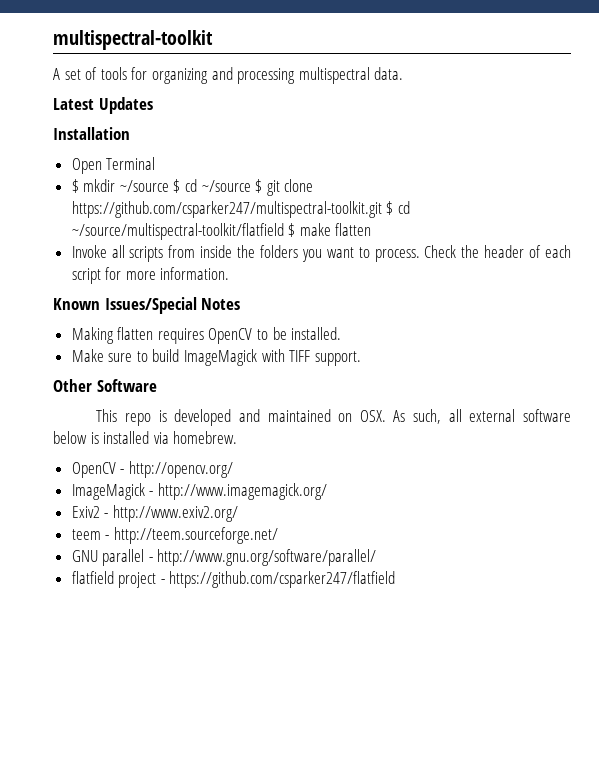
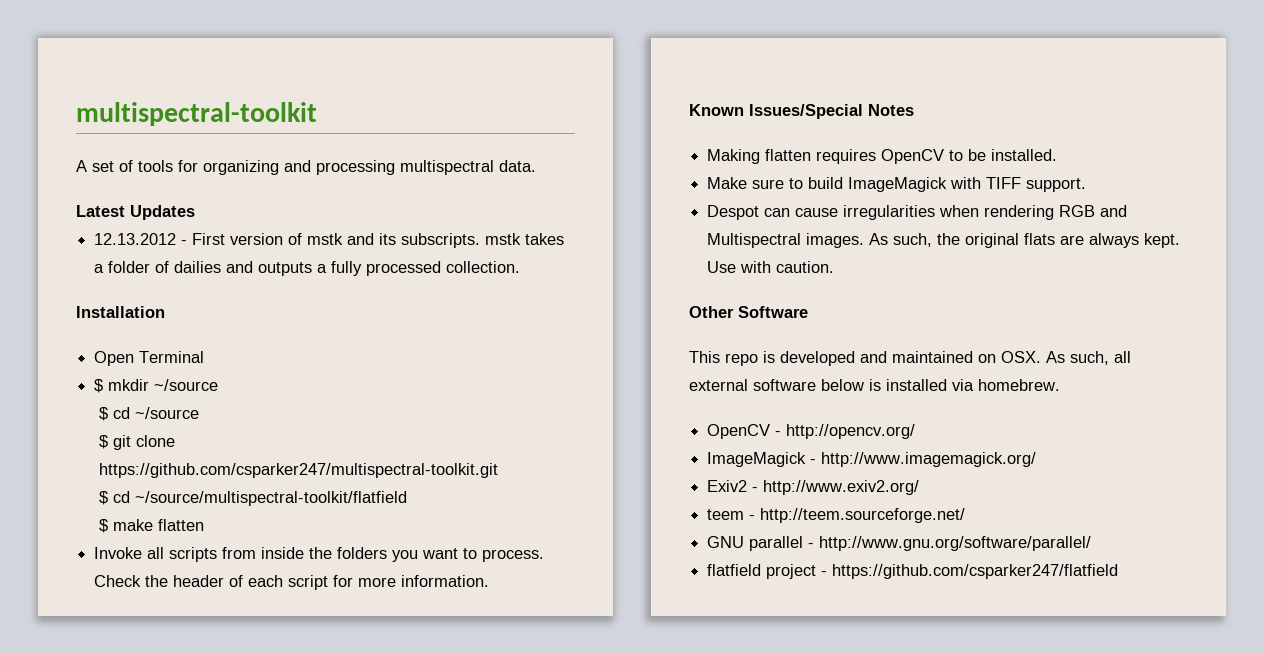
(153, 105) none -> [94,233,565,248] [94,261,521,276] // 12.13.2012 - First version of mstk and its subscripts. mstk takes a folder of dailies and outputs a fully processed collection.
(169, 186) none -> (219, 385) //
(251, 186) none -> (199, 413) //
(382, 209) none -> (498, 470) //
(284, 231) none -> (407, 498) //
(361, 358) none -> [707,205,1128,220] [707,233,1181,248] [707,261,835,273] // Despot can cause irregularities when rendering RGB and Multispectral images. As such, the original flats are always kept. Use with caution.

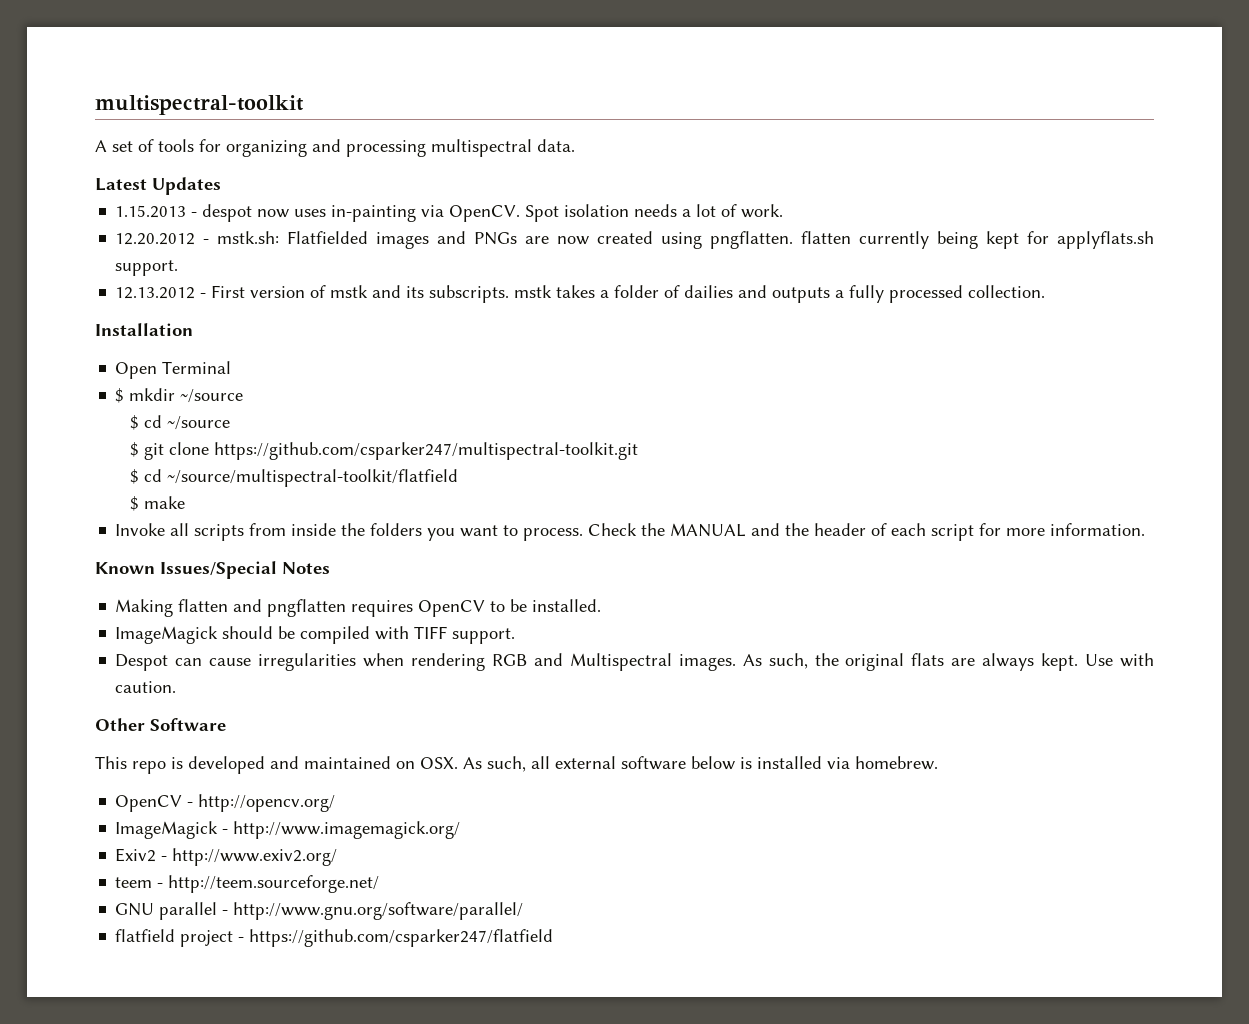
(195, 212) none -> [115,204,784,222] [115,231,1155,249] [115,260,179,276] // 1.15.2013 - despot now uses in-painting via OpenCV. Spot isolation needs a lot of work. // 12.20.2012 - mstk.sh: Flatfielded images and PNGs are now created using pngflatten. flatten currently being kept for applyflats.sh support.
[157,519,204,531] flatten -> (185, 502) none
(169, 581) none -> [670,523,810,537] MANUAL and the
(812, 155) none -> [233,599,347,617] and pngflatten
[707,177,948,192] Make sure to build ImageMagick -> [115,626,371,644] ImageMagick should be compiled

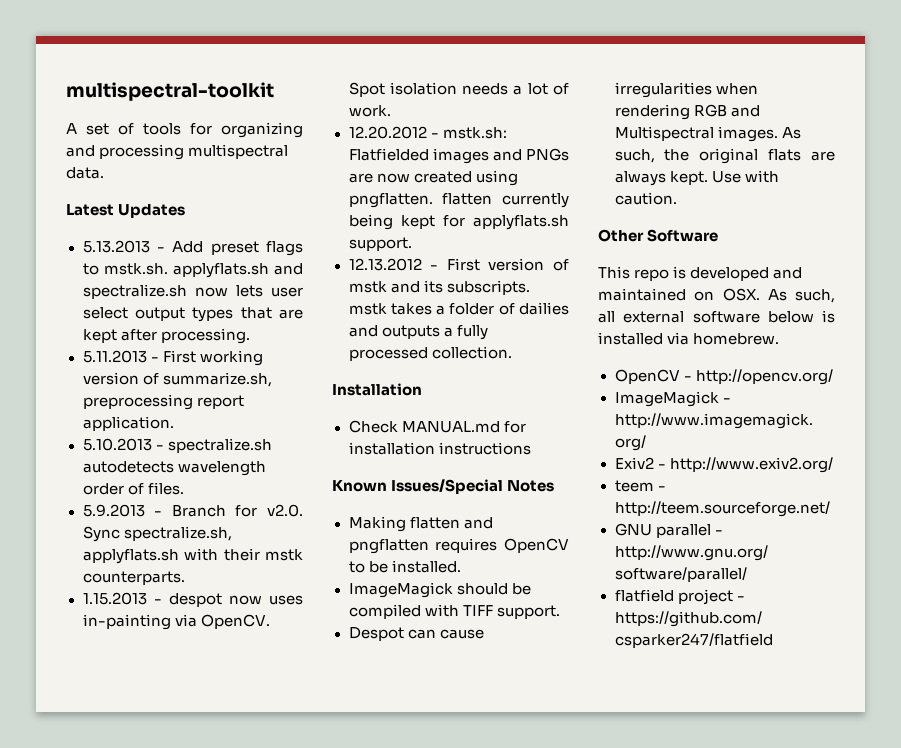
(221, 186) none -> [82,240,303,256] [82,263,303,278] [82,284,303,299] [82,307,303,322] [82,328,250,344] [82,350,263,366] [82,372,272,387] [82,394,244,410] [82,416,174,431] [82,438,272,453] [82,461,266,476] [82,482,184,495] [82,504,303,517] [82,526,232,542] [82,548,303,564] [82,571,185,585] // 5.13.2013 - Add preset flags to mstk.sh. applyflats.sh and spectralize.sh now lets user select output types that are kept after processing. // 5.11.2013 - First working version of summarize.sh, preprocessing report application. // 5.10.2013 - spectralize.sh autodetects wavelength order of files. // 5.9.2013 - Branch for v2.0. Sync spectralize.sh, applyflats.sh with their mstk counterparts.
[115,361,232,379] [115,388,244,403] [129,415,230,430] [129,442,638,460] [129,469,458,487] [129,496,185,511] [115,523,1146,541] Open Terminal // $ mkdir ~/source // $ cd ~/source // $ git clone https://github.com/csparker247/multispectral-toolkit.git // $ cd ~/source/multispectral-toolkit/flatfield // $ make // Invoke all scripts from inside the folders you want to process. Check the MANUAL and the header of each script for more information. -> [348,420,526,433] [348,442,531,455] Check MANUAL.md for installation instructions

